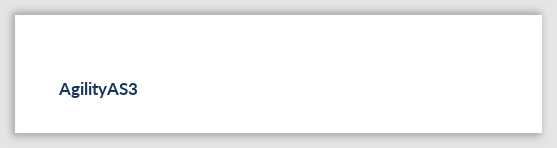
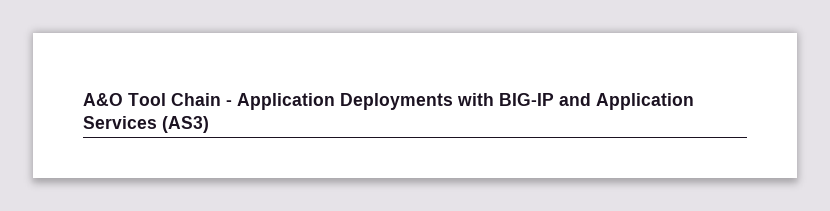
[58,82,138,98] AgilityAS3 -> [83,93,694,110] [83,116,209,133] A&O Tool Chain - Application Deployments with BIG-IP and Application Services (AS3)

